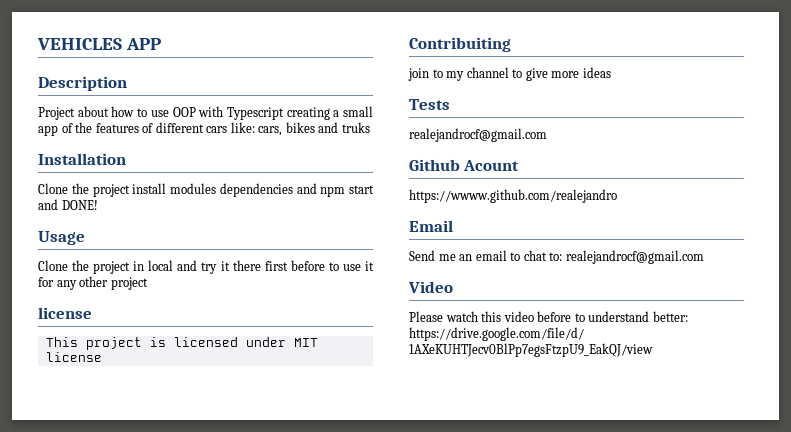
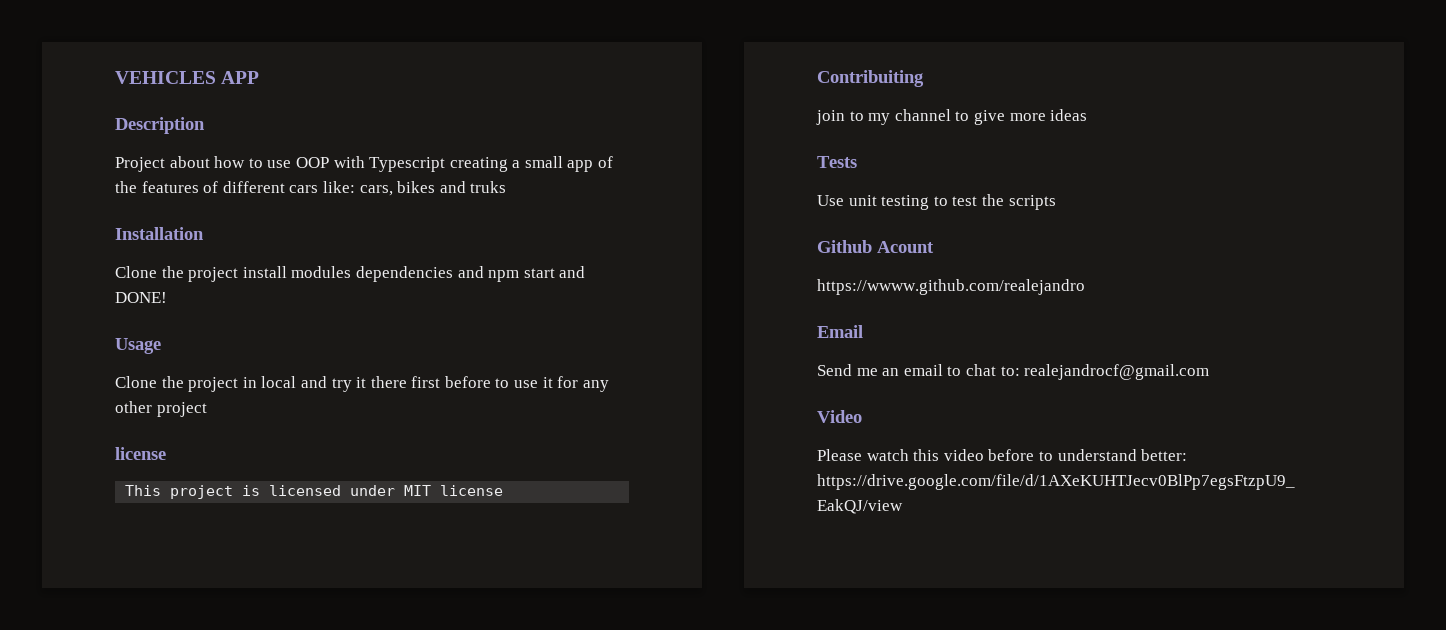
[409,128,547,142] realejandrocf@gmail.com -> [817,194,1056,210] Use unit testing to test the scripts

